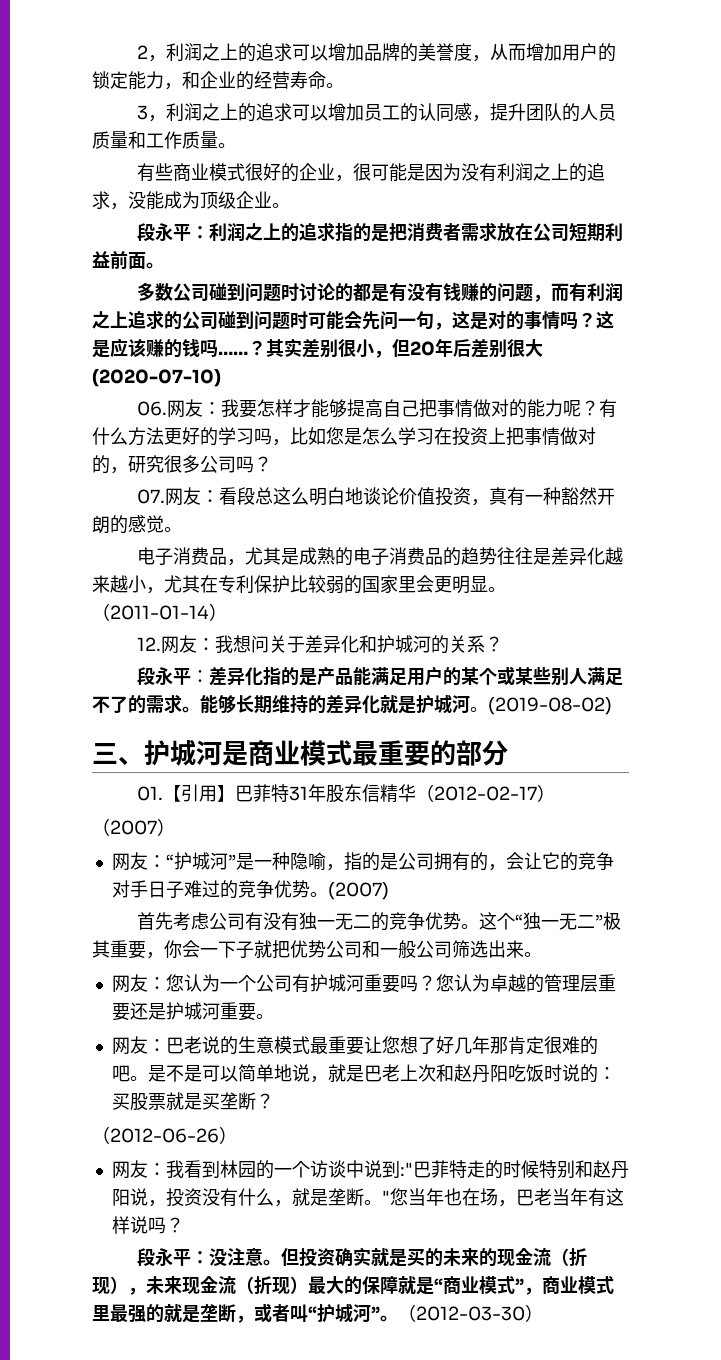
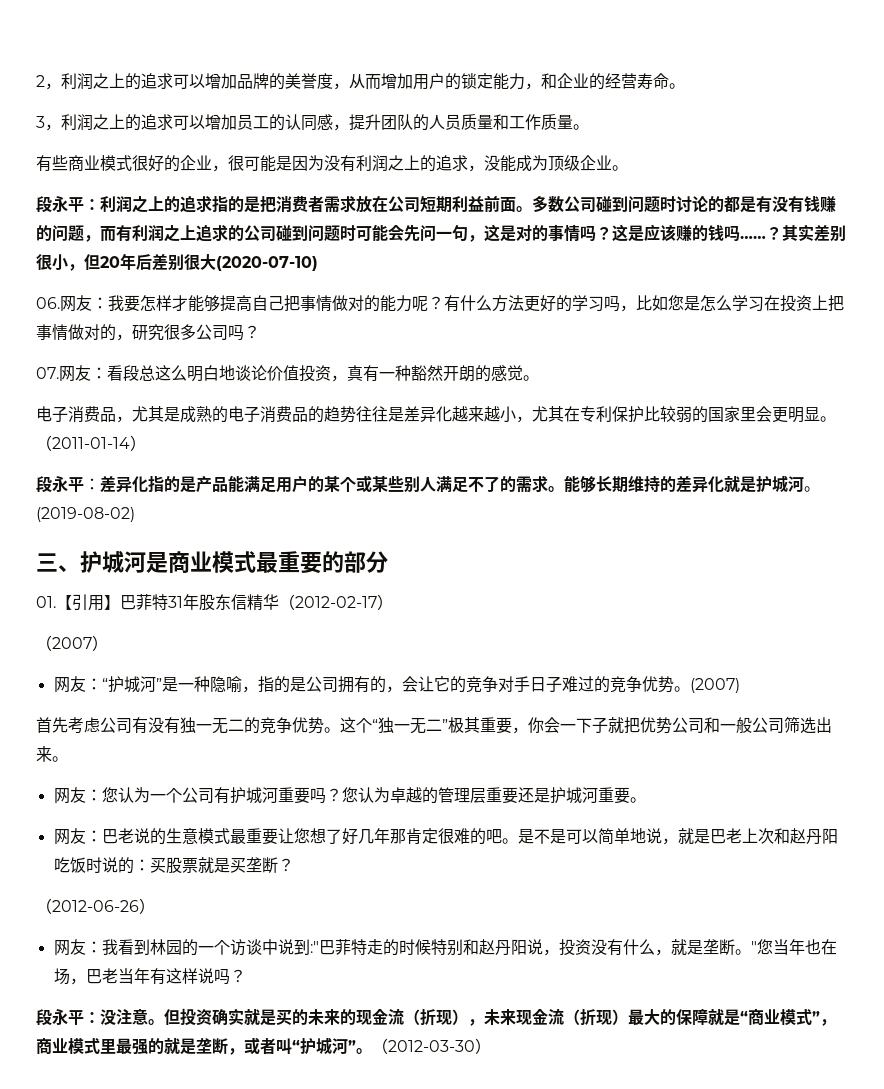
(164, 265) // -> (532, 209) none
[137,635,504,654] // 12.网友：我想问关于差异化和护城河的关系？ -> (146, 443) none

